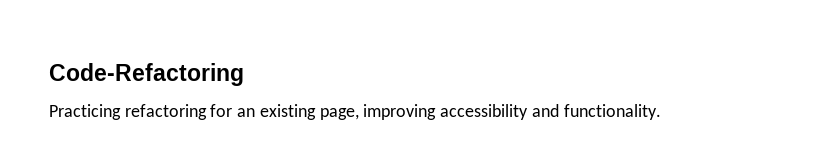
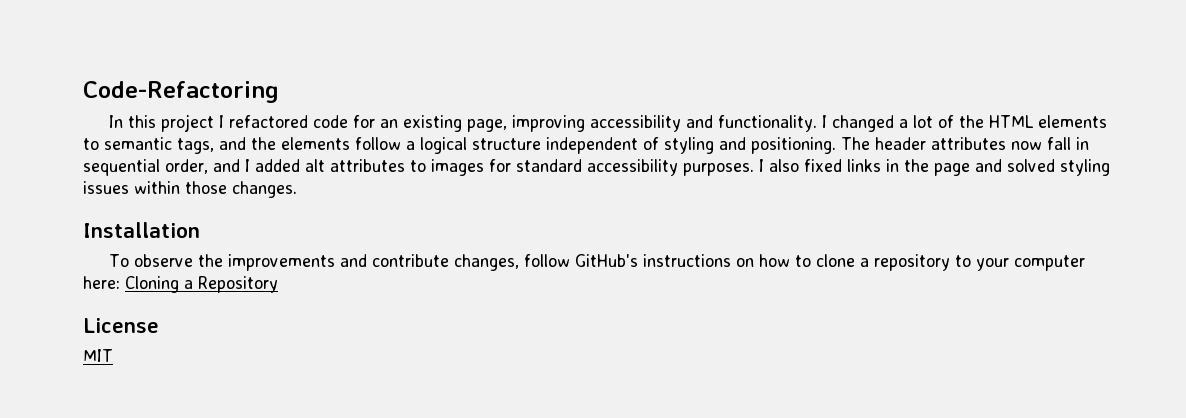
[49,104,207,120] Practicing refactoring -> [108,114,348,132] In this project I refactored code
(661, 112) none -> [821,115,1107,132] [83,137,1089,154] [83,159,1110,176] [83,181,297,198] [83,222,200,238] [108,254,1085,271] [83,276,278,293] [83,318,159,333] [83,349,113,362] I changed a lot of the HTML elements to semantic tags, and the elements follow a logical structure independent of styling and positioning. The header attributes now fall in sequential order, and I added alt attributes to images for standard accessibility purposes. I also fixed links in the page and solved styling issues within those changes. // Installation // To observe the improvements and contribute changes, follow GitHub's instructions on how to clone a repository to your computer here: Cloning a Repository // License // MIT

